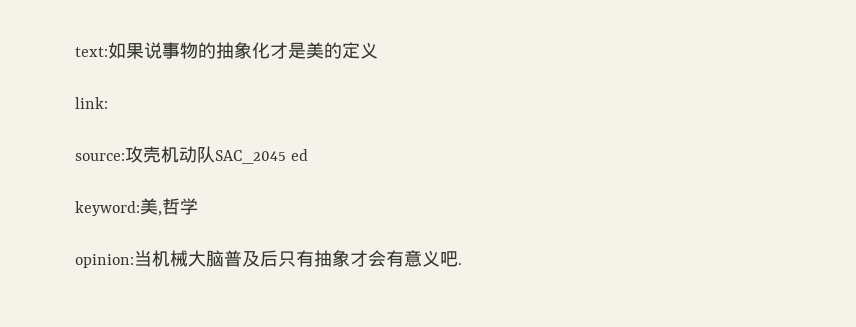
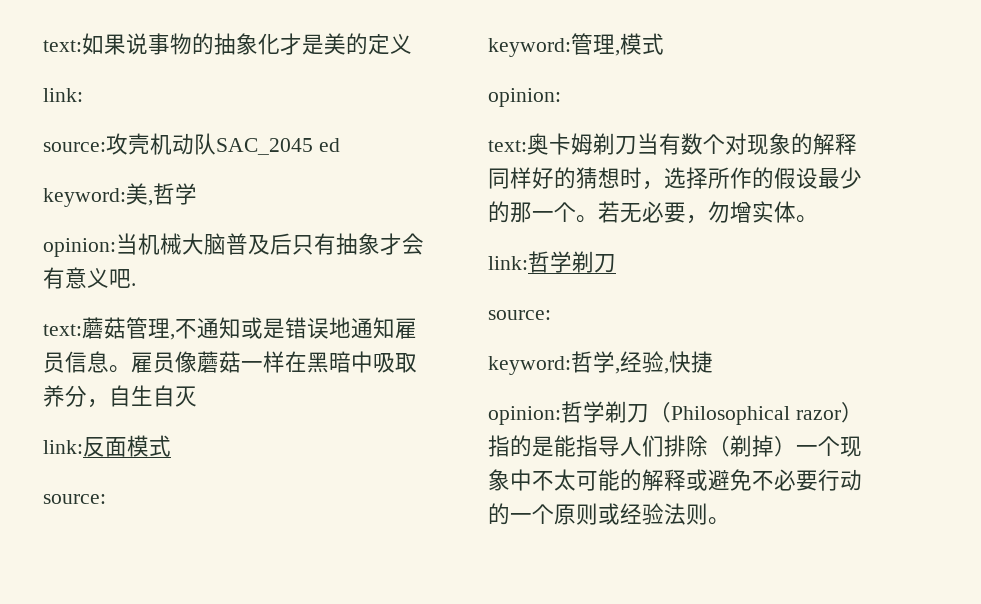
(462, 264) none -> [43,317,417,340] [43,351,417,373] [43,385,197,408] [43,435,171,457] [43,494,106,504] [488,33,664,57] [488,88,561,107] [488,133,857,155] [488,167,862,190] [488,201,818,224] [488,251,616,273] [488,310,551,320] [488,351,713,375] [488,401,863,425] [488,435,862,457] [488,469,862,491] [488,503,730,525] // text:蘑菇管理,不通知或是错误地通知雇员信息。雇员像蘑菇一样在黑暗中吸取养分，自生自灭 // link:反面模式 // source: // keyword:管理,模式 // opinion: // text:奥卡姆剃刀当有数个对现象的解释同样好的猜想时，选择所作的假设最少的那一个。若无必要，勿增实体。 // link:哲学剃刀 // source: // keyword:哲学,经验,快捷 // opinion:哲学剃刀（Philosophical razor）指的是能指导人们排除（剃掉）一个现象中不太可能的解释或避免不必要行动的一个原则或经验法则。

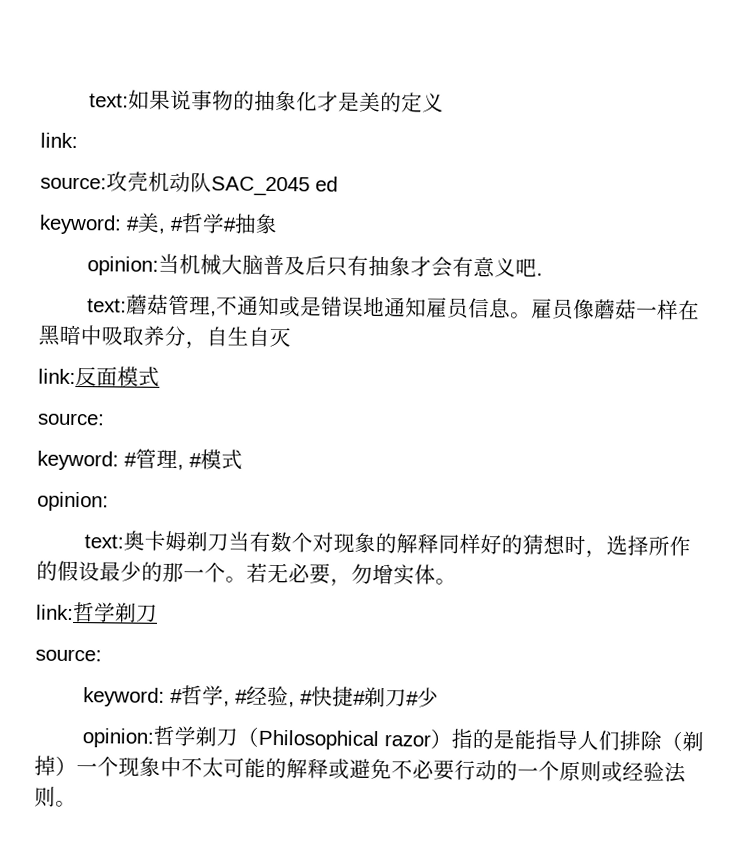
[126,183,197,206] 美,哲学 -> [126,212,278,235] #美, #哲学#抽象
[571,33,620,56] 管理, -> [124,448,202,471] #管理, #
(571, 365) none -> [170,688,184,704] #
(620, 371) none -> [235,689,249,704] #
(669, 371) none -> [300,690,314,705] #
(713, 362) none -> [353,686,440,708] #剃刀#少

